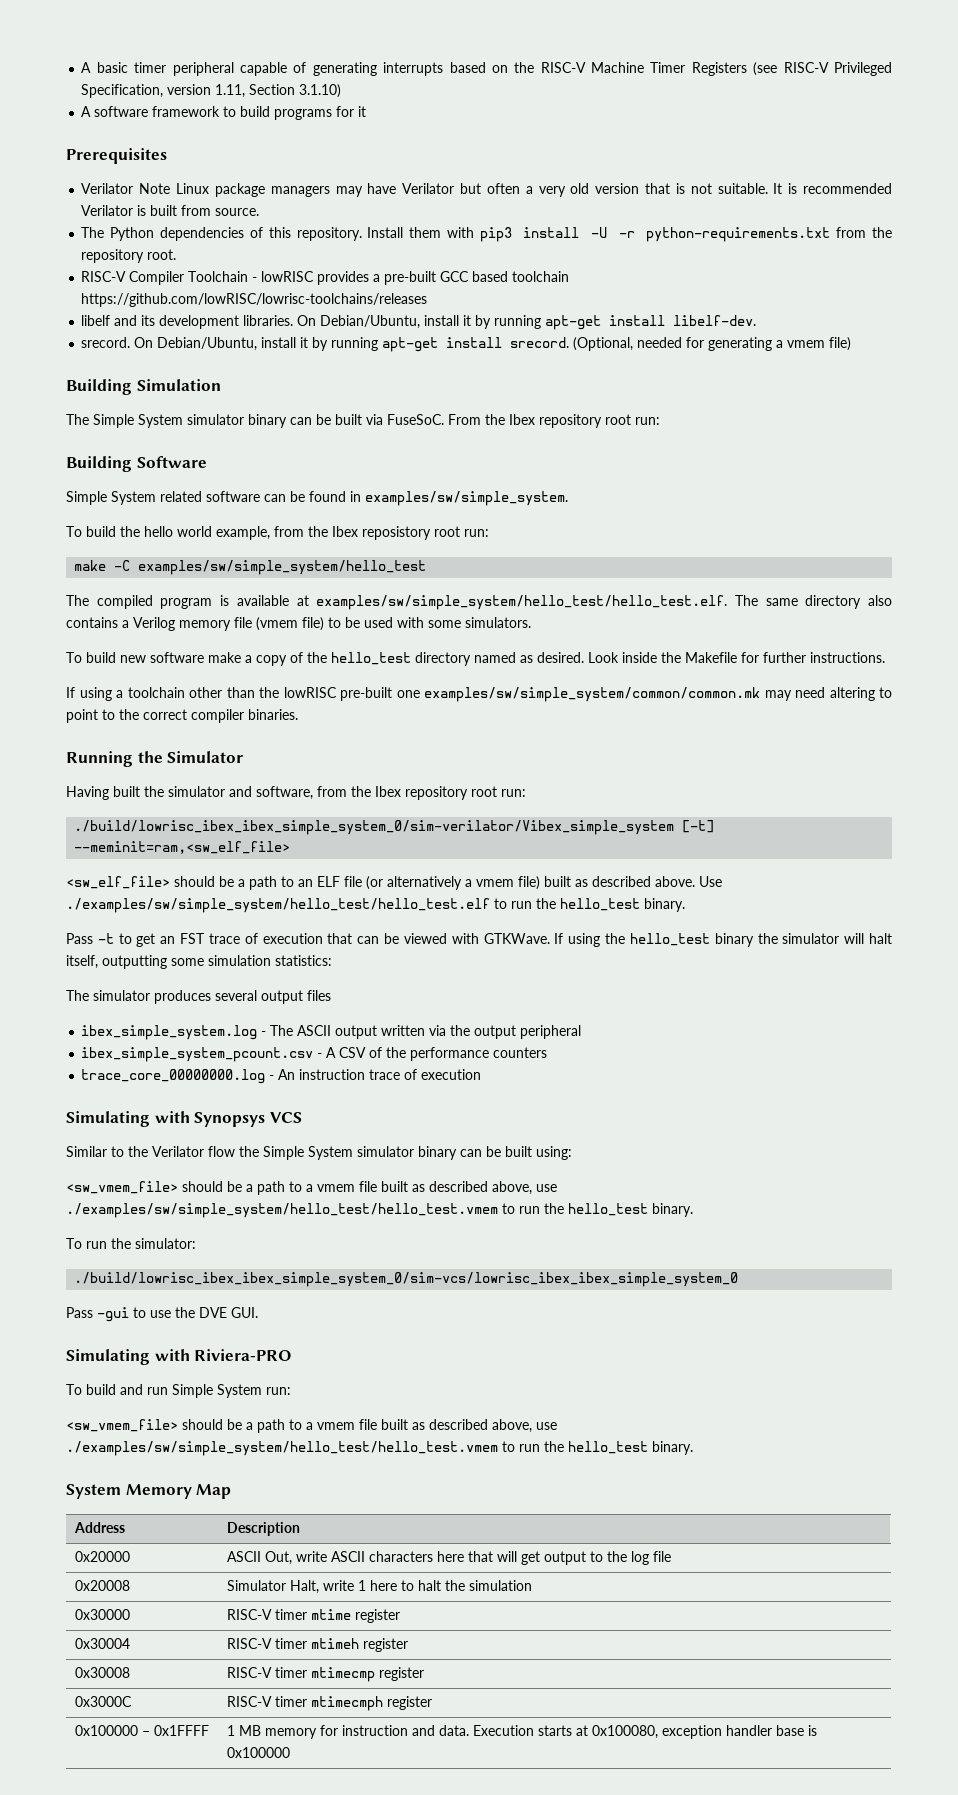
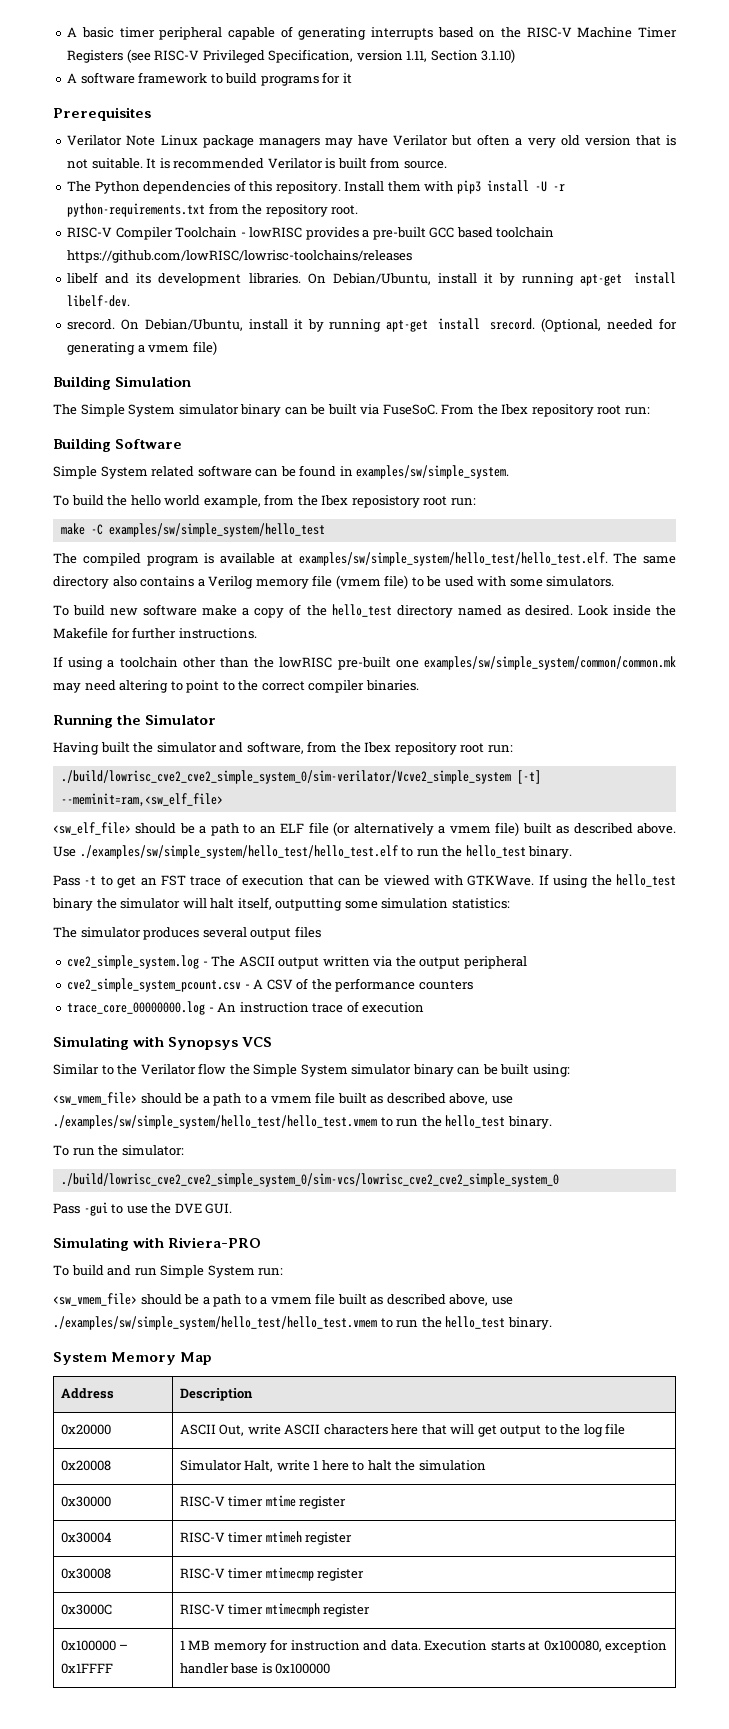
[74,820,675,835] ./build/lowrisc_ibex_ibex_simple_system_0/sim-verilator/Vibex_simple_system -> [60,770,511,784] ./build/lowrisc_cve2_cve2_simple_system_0/sim-verilator/Vcve2_simple_system
[81,1025,258,1040] ibex_simple_system.log -> [67,955,200,969] cve2_simple_system.log
[81,1047,314,1062] ibex_simple_system_pcount.csv -> [67,978,242,992] cve2_simple_system_pcount.csv
[74,1272,739,1287] ./build/lowrisc_ibex_ibex_simple_system_0/sim-vcs/lowrisc_ibex_ibex_simple_system_0 -> [60,1173,559,1187] ./build/lowrisc_cve2_cve2_simple_system_0/sim-vcs/lowrisc_cve2_cve2_simple_system_0

